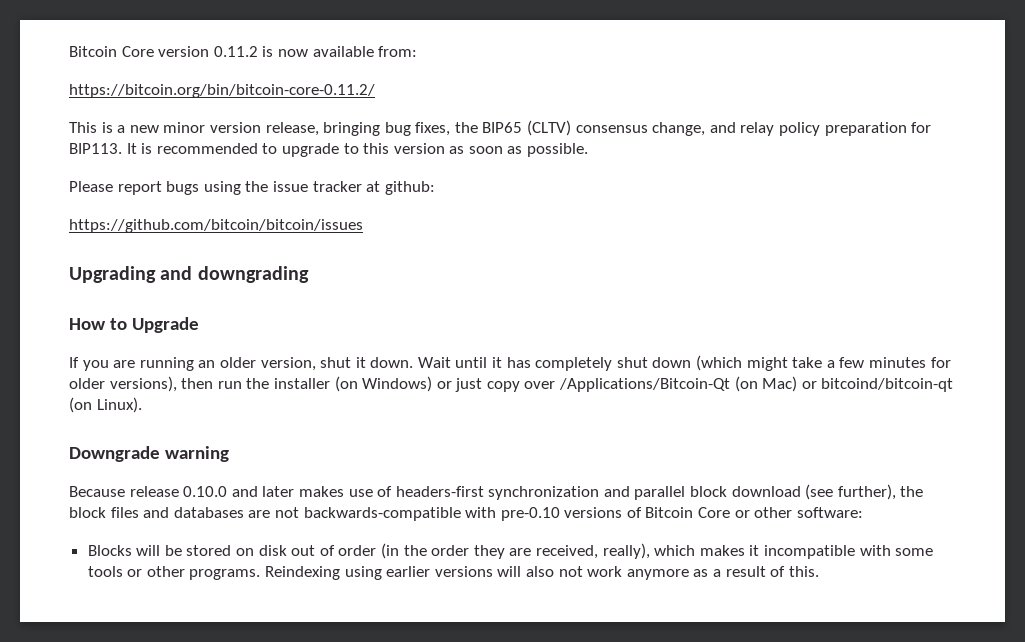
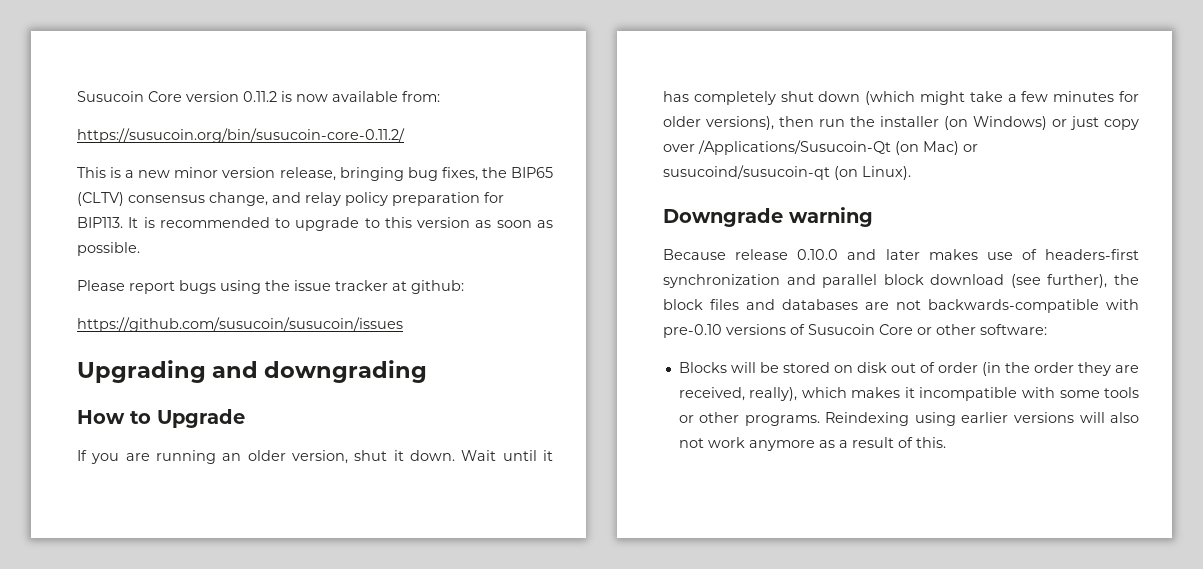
[69,46,117,57] Bitcoin -> [77,91,144,102] Susucoin
[69,84,375,98] https://bitcoin.org/bin/bitcoin-core-0.11.2/ -> [77,128,405,143] https://susucoin.org/bin/susucoin-core-0.11.2/
[69,219,363,233] https://github.com/bitcoin/bitcoin/issues -> [77,317,403,332] https://github.com/susucoin/susucoin/issues
[559,378,731,392] /Applications/Bitcoin-Qt -> [698,140,891,155] /Applications/Susucoin-Qt
[821,378,954,392] bitcoind/bitcoin-qt -> [663,165,830,180] susucoind/susucoin-qt
[645,507,694,518] Bitcoin -> [808,324,875,335] Susucoin

